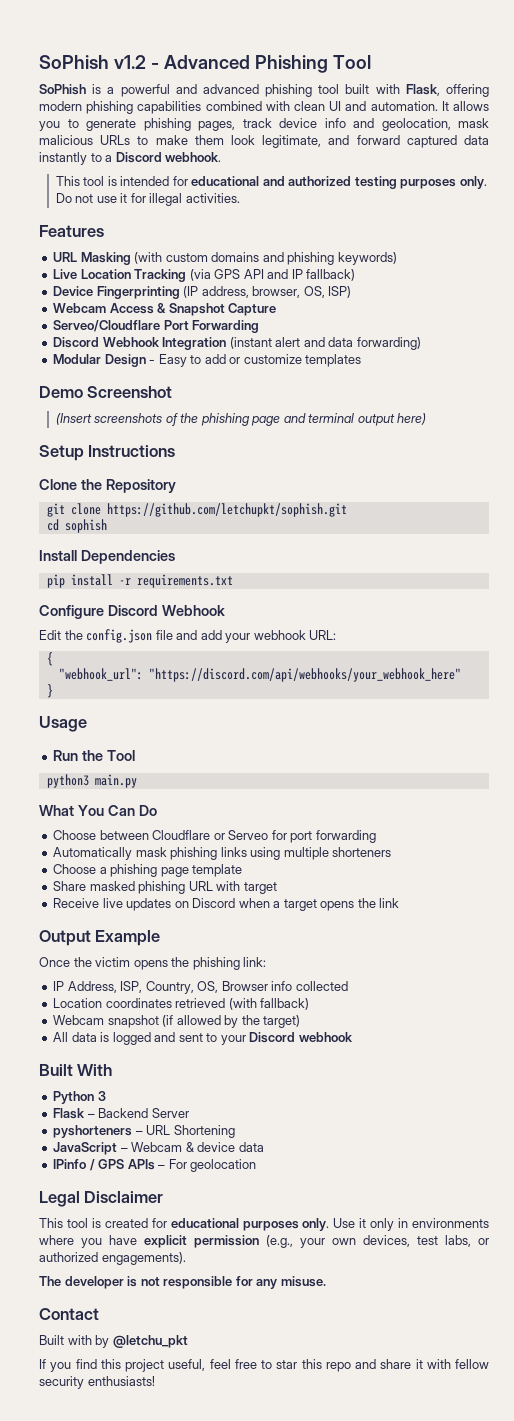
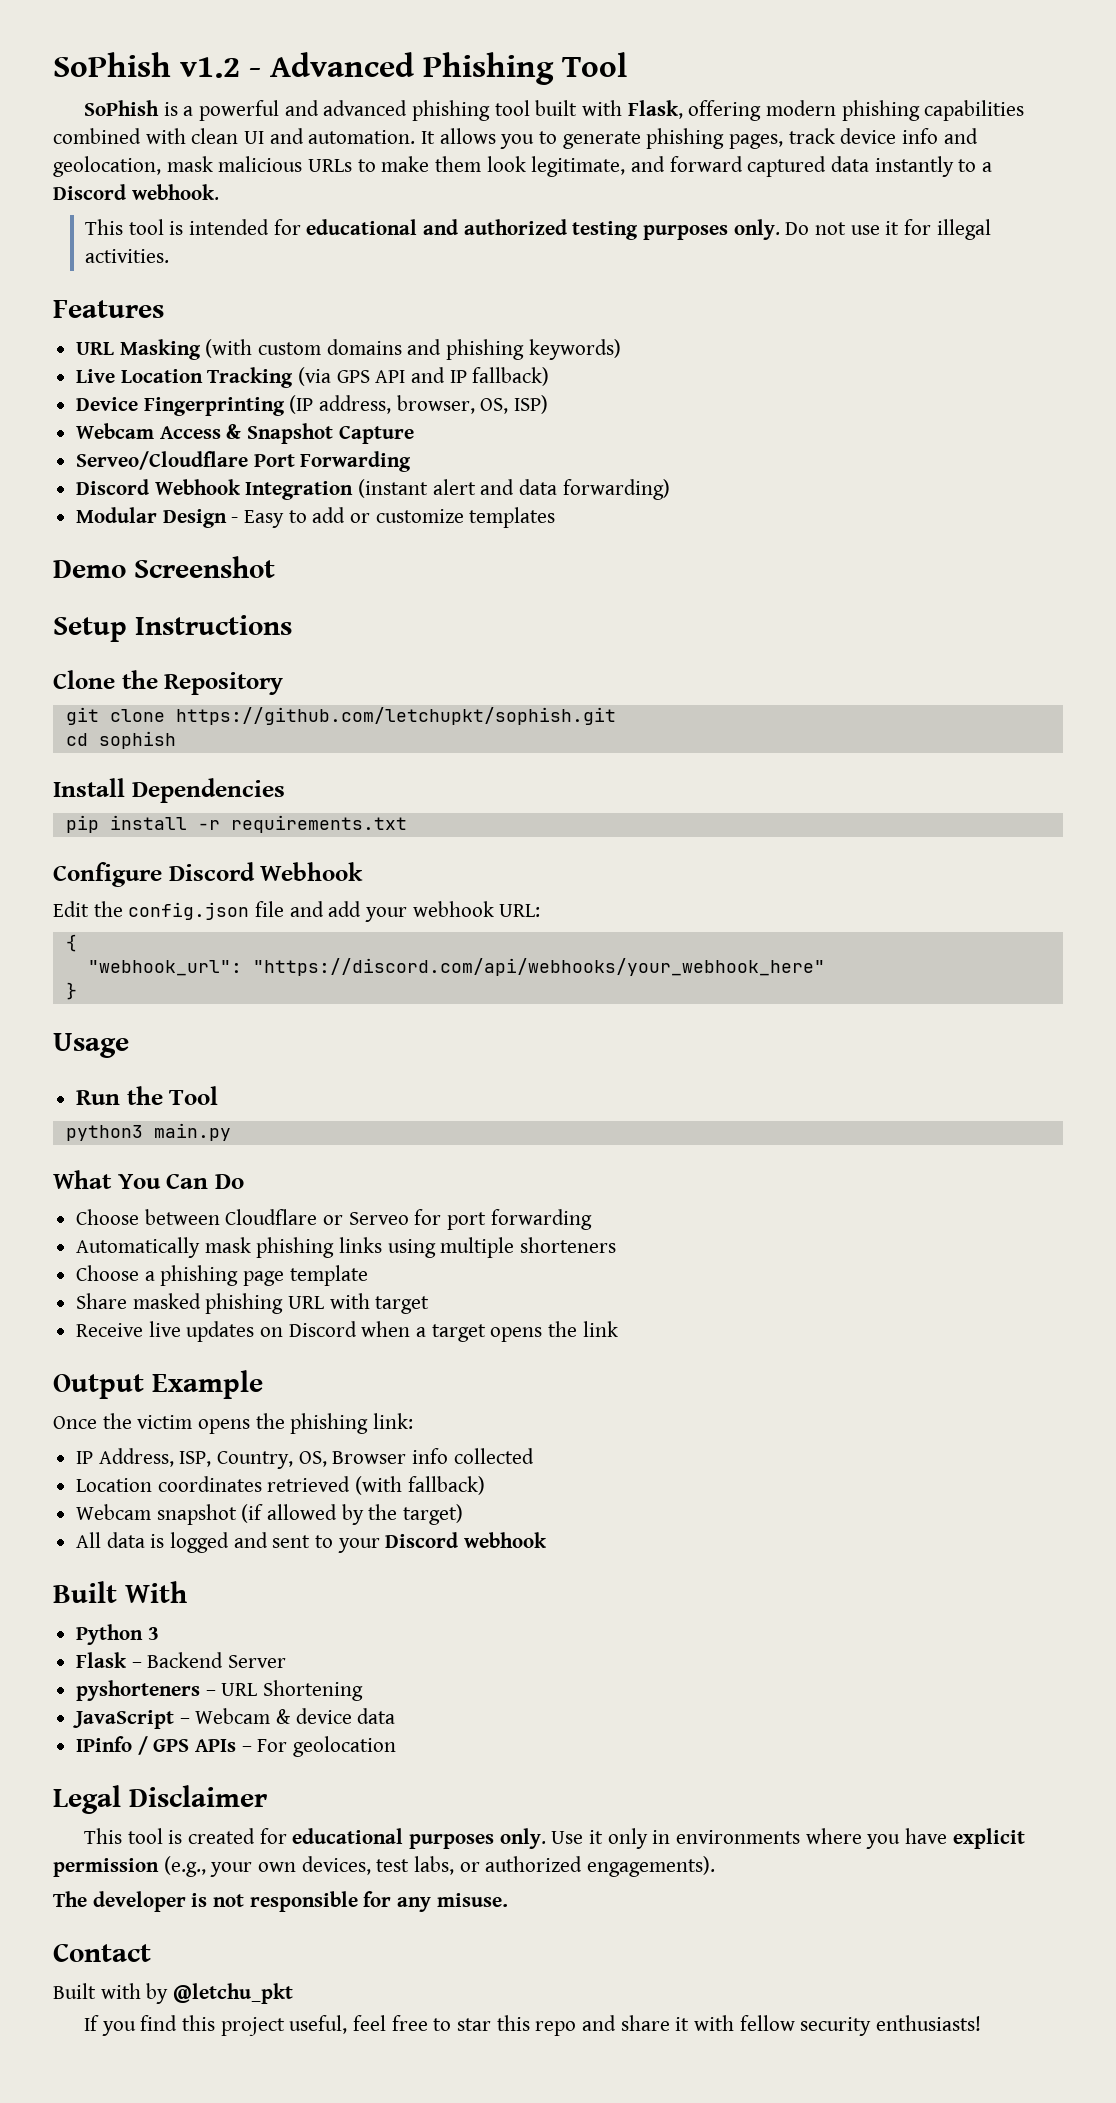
[55,413,427,426] // (Insert screenshots of the phishing page and terminal output here) -> (275, 567) none

